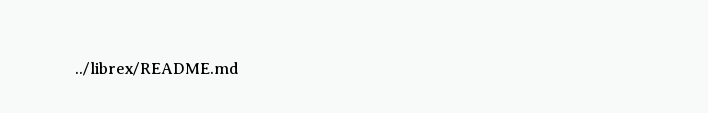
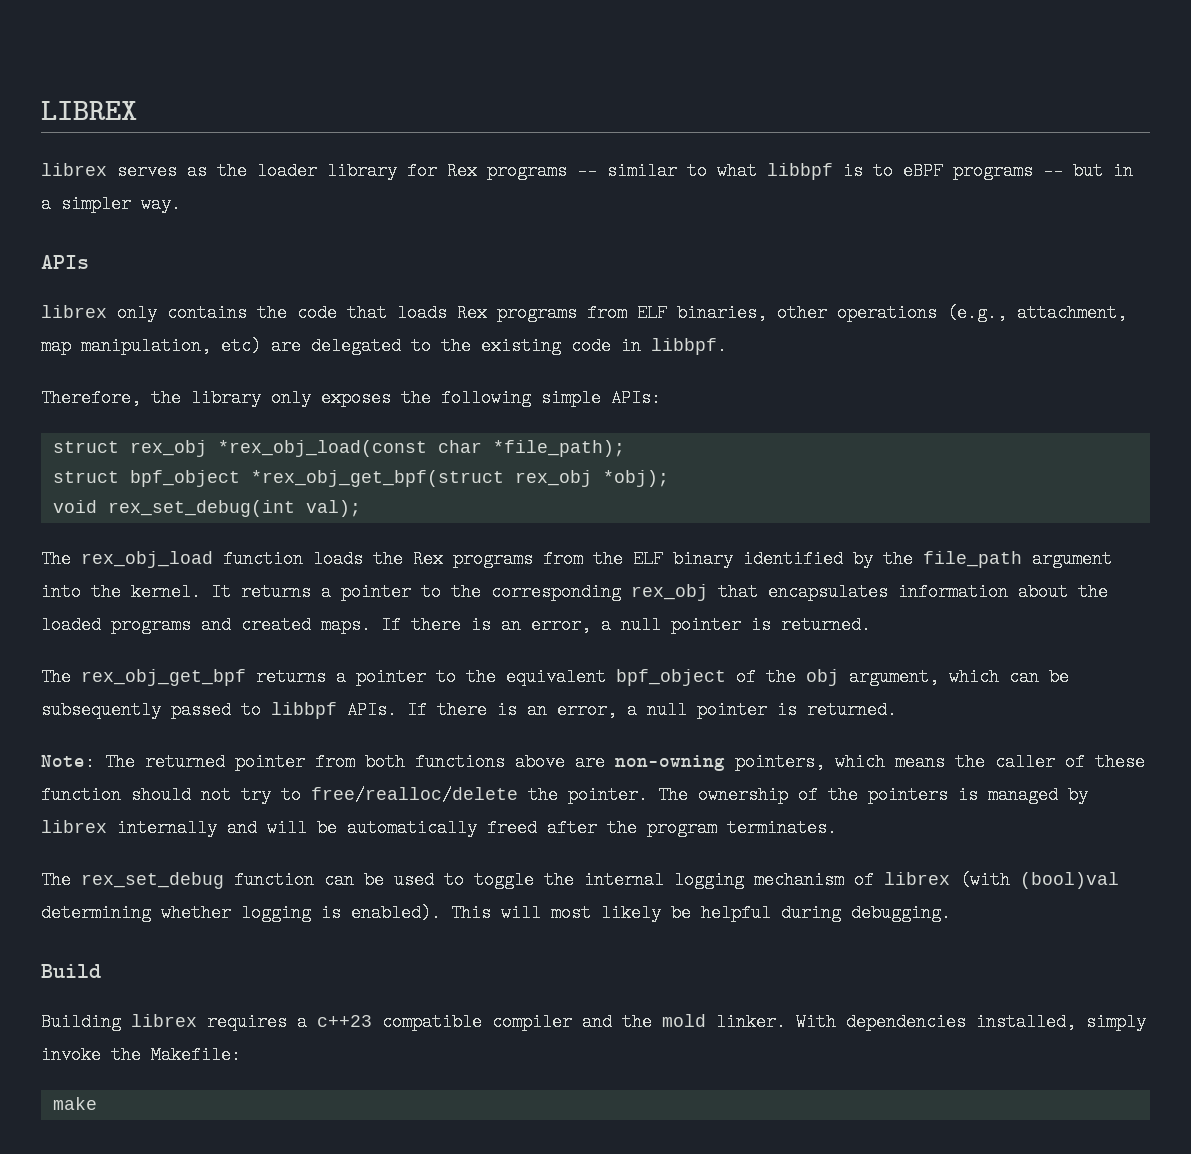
[75,62,239,76] ../librex/README.md -> [41,101,137,120] [41,162,1133,180] [41,195,181,213] [41,255,89,269] [41,304,1127,322] [41,337,727,355] [41,389,661,407] [52,440,625,457] [52,470,669,487] [52,500,361,517] [41,550,1112,568] [41,583,1108,601] [41,616,871,634] [41,668,1069,686] [41,701,897,719] [41,753,1145,771] [41,786,1088,804] [41,819,837,837] [41,871,1119,889] [41,904,951,922] [41,964,101,978] [41,1013,1146,1031] [41,1046,241,1064] [52,1097,97,1110] LIBREX // librex serves as the loader library for Rex programs -- similar to what libbpf is to eBPF programs -- but in a simpler way. // APIs // librex only contains the code that loads Rex programs from ELF binaries, other operations (e.g., attachment, map manipulation, etc) are delegated to the existing code in libbpf. // Therefore, the library only exposes the following simple APIs: // struct rex_obj *rex_obj_load(const char *file_path); // struct bpf_object *rex_obj_get_bpf(struct rex_obj *obj); // void rex_set_debug(int val); // The rex_obj_load function loads the Rex programs from the ELF binary identified by the file_path argument into the kernel. It returns a pointer to the corresponding rex_obj that encapsulates information about the loaded programs and created maps. If there is an error, a null pointer is returned. // The rex_obj_get_bpf returns a pointer to the equivalent bpf_object of the obj argument, which can be subsequently passed to libbpf APIs. If there is an error, a null pointer is returned. // Note: The returned pointer from both functions above are non-owning pointers, which means the caller of these function should not try to free/realloc/delete the pointer. The ownership of the pointers is managed by librex internally and will be automatically freed after the program terminates. // The rex_set_debug function can be used to toggle the internal logging mechanism of librex (with (bool)val determining whether logging is enabled). This will most likely be helpful during debugging. // Build // Building librex requires a c++23 compatible compiler and the mold linker. With dependencies installed, simply invoke the Makefile: // make

